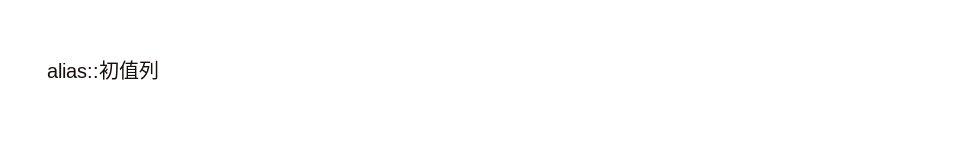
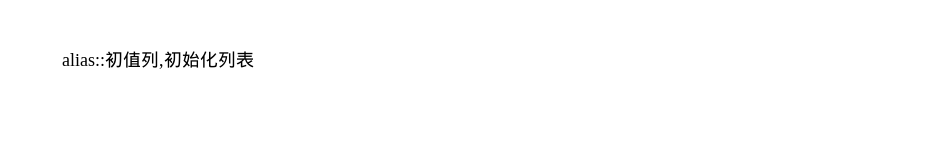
(159, 70) none -> [159,51,254,69] ,初始化列表

